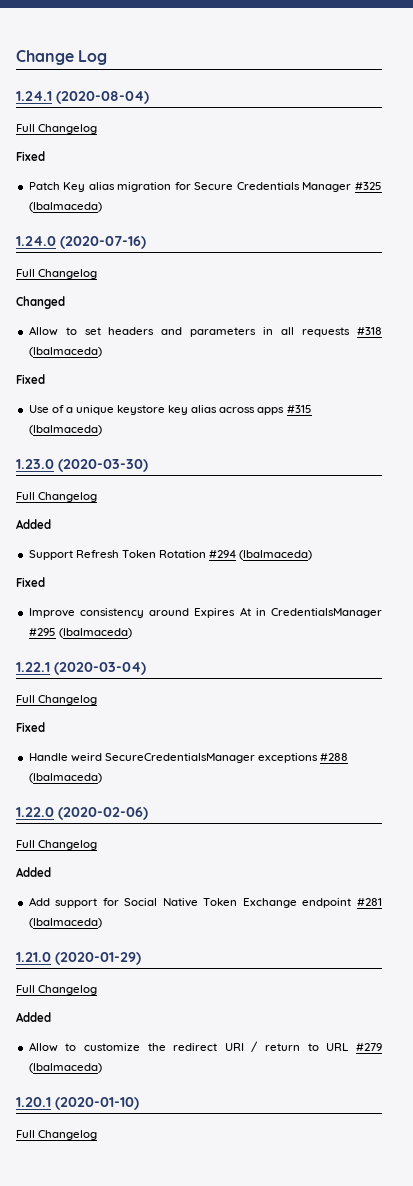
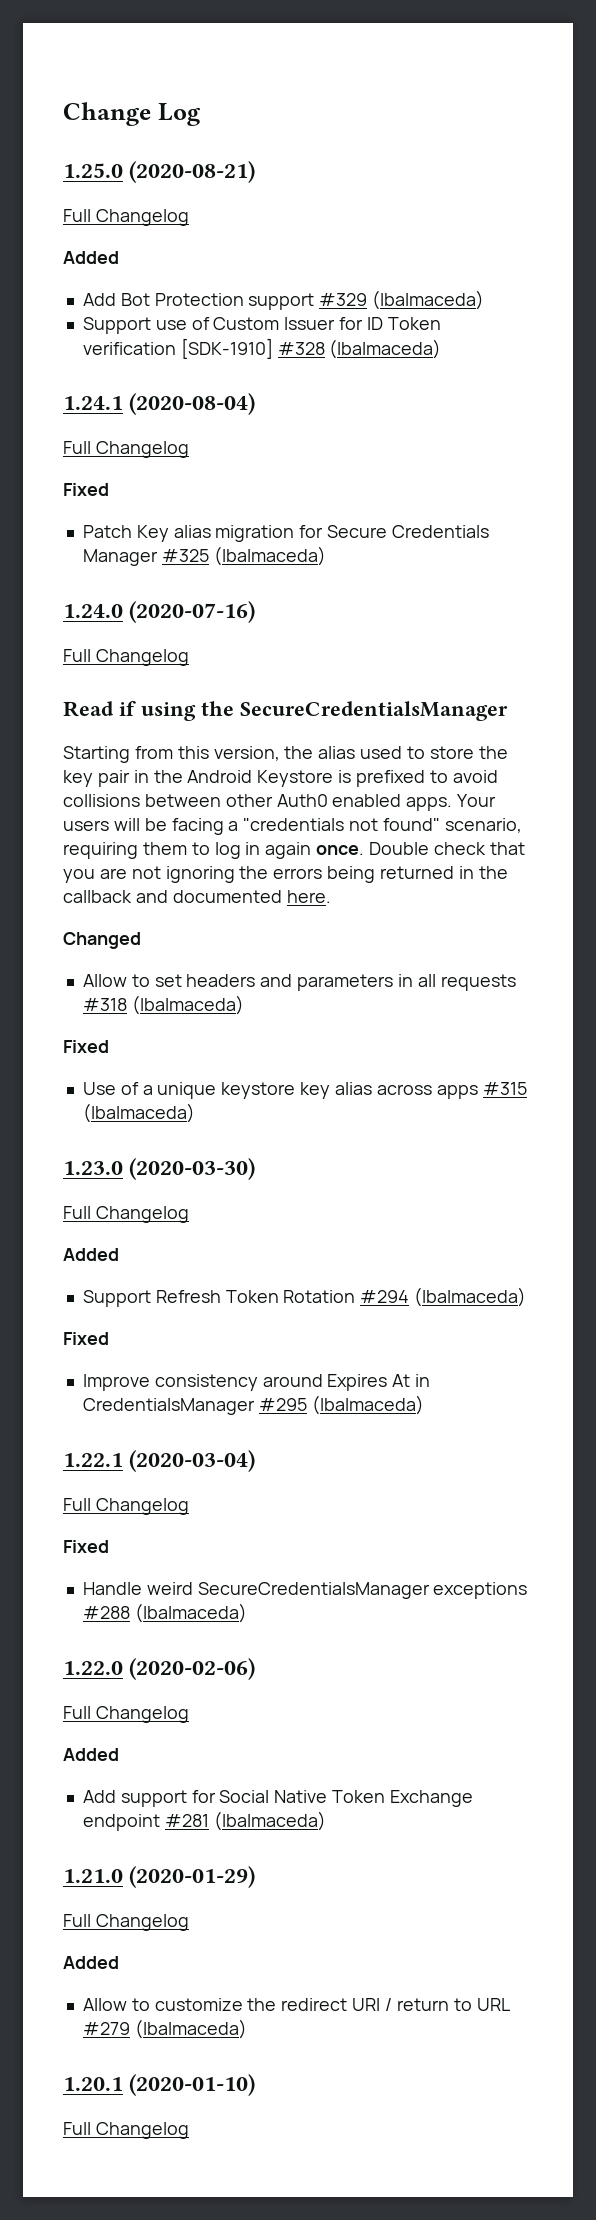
(108, 57) none -> [63,161,256,183] [63,209,189,226] [63,251,119,264] [82,290,485,310] [82,317,441,334] [82,338,442,359] // 1.25.0 (2020-08-21) // Full Changelog // Added // Add Bot Protection support #329 (lbalmaceda) // Support use of Custom Issuer for ID Token verification [SDK-1910] #328 (lbalmaceda)
(98, 274) none -> [63,701,508,721] [63,746,508,763] [63,770,498,787] [63,794,497,811] [63,818,522,835] [63,842,525,859] [63,866,508,883] [63,890,331,903] // Read if using the SecureCredentialsManager // Starting from this version, the alias used to store the key pair in the Android Keystore is prefixed to avoid collisions between other Auth0 enabled apps. Your users will be facing a "credentials not found" scenario, requiring them to log in again once. Double check that you are not ignoring the errors being returned in the callback and documented here.

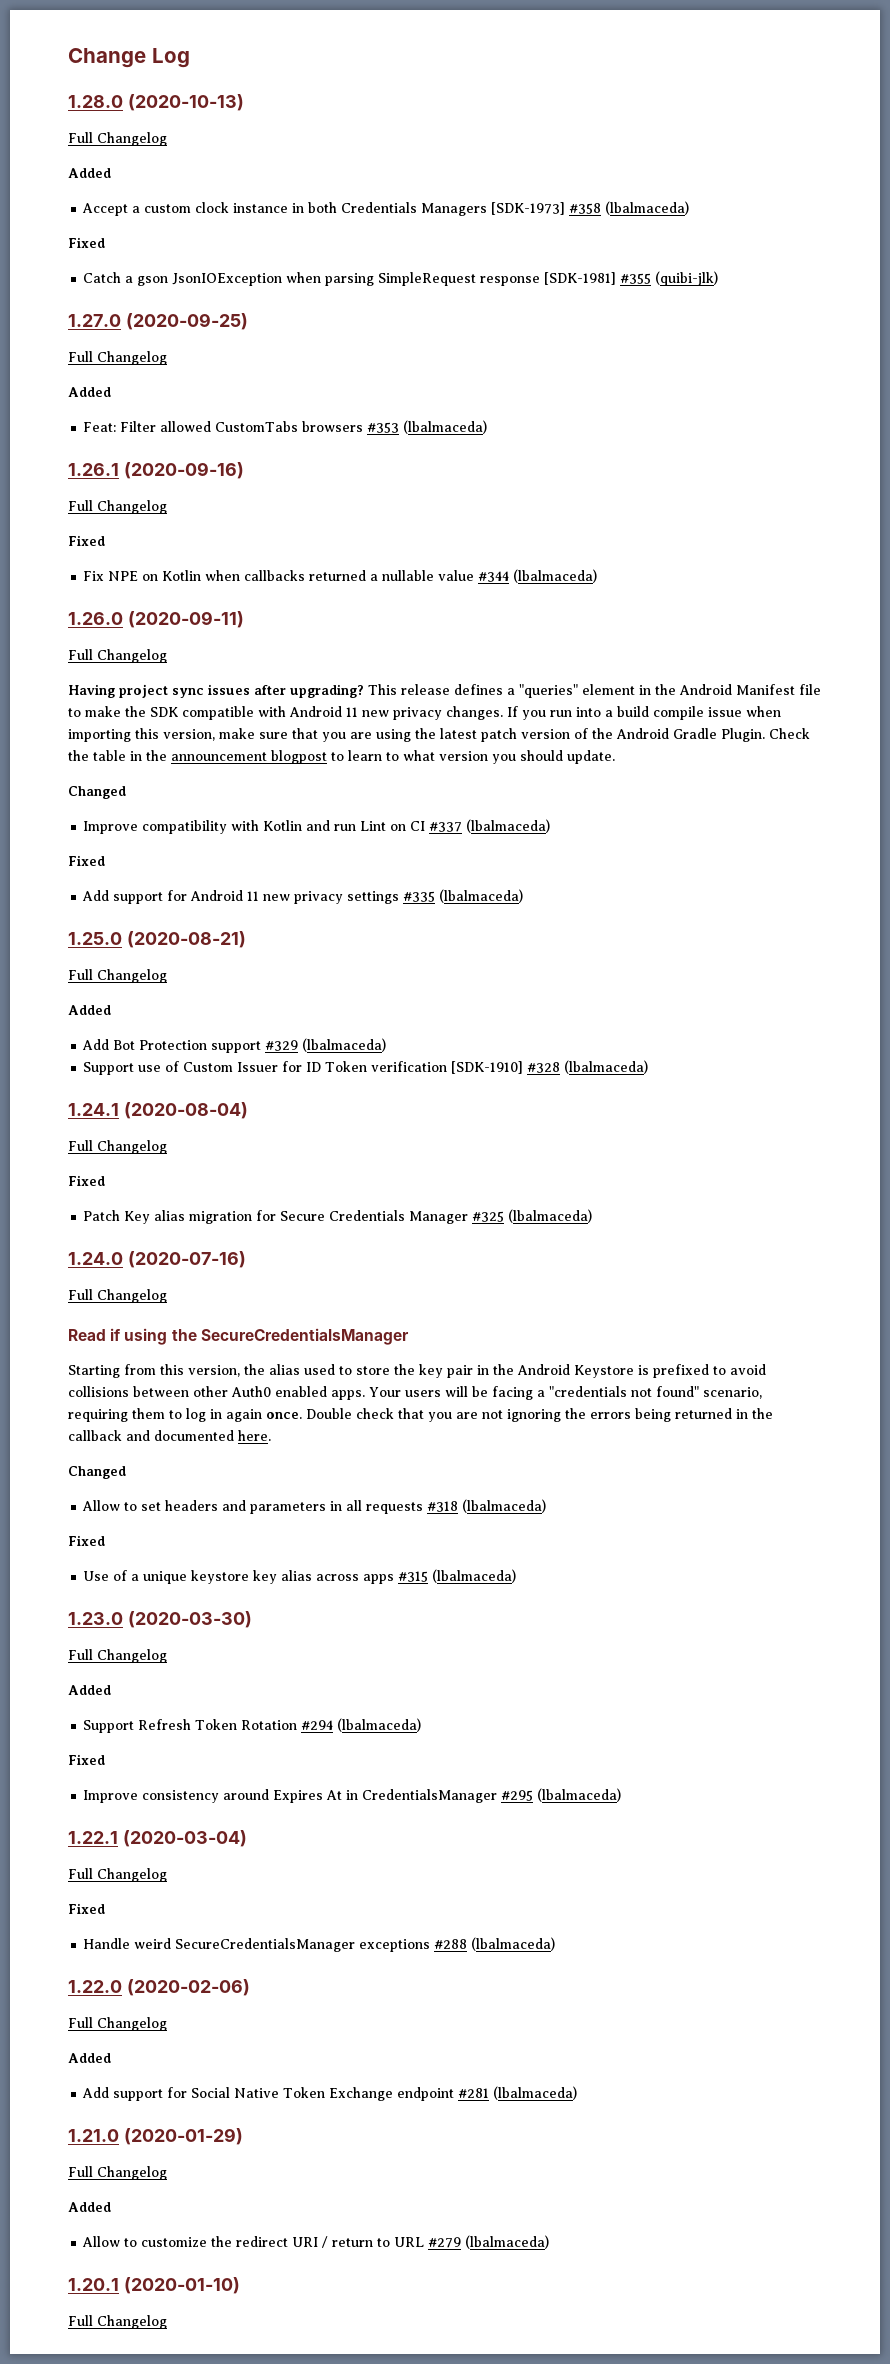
(201, 114) none -> [68,94,244,111] [68,132,167,146] [68,168,111,178] [82,201,690,216] [68,237,105,248] [83,271,719,286] [68,313,248,330] [68,351,167,365] [68,387,111,397] [83,420,488,434] [68,462,244,479] [68,500,167,514] [68,535,105,546] [83,569,598,583] [68,611,244,628] [68,649,167,663] [68,684,821,698] [68,706,781,720] [68,728,810,742] [68,750,615,764] [68,786,126,799] [83,819,551,834] [68,855,105,866] [82,889,524,904] // 1.28.0 (2020-10-13) // Full Changelog // Added // Accept a custom clock instance in both Credentials Managers [SDK-1973] #358 (lbalmaceda) // Fixed // Catch a gson JsonIOException when parsing SimpleRequest response [SDK-1981] #355 (quibi-jlk) // 1.27.0 (2020-09-25) // Full Changelog // Added // Feat: Filter allowed CustomTabs browsers #353 (lbalmaceda) // 1.26.1 (2020-09-16) // Full Changelog // Fixed // Fix NPE on Kotlin when callbacks returned a nullable value #344 (lbalmaceda) // 1.26.0 (2020-09-11) // Full Changelog // Having project sync issues after upgrading? This release defines a "queries" element in the Android Manifest file to make the SDK compatible with Android 11 new privacy changes. If you run into a build compile issue when importing this version, make sure that you are using the latest patch version of the Android Gradle Plugin. Check the table in the announcement blogpost to learn to what version you should update. // Changed // Improve compatibility with Kotlin and run Lint on CI #337 (lbalmaceda) // Fixed // Add support for Android 11 new privacy settings #335 (lbalmaceda)

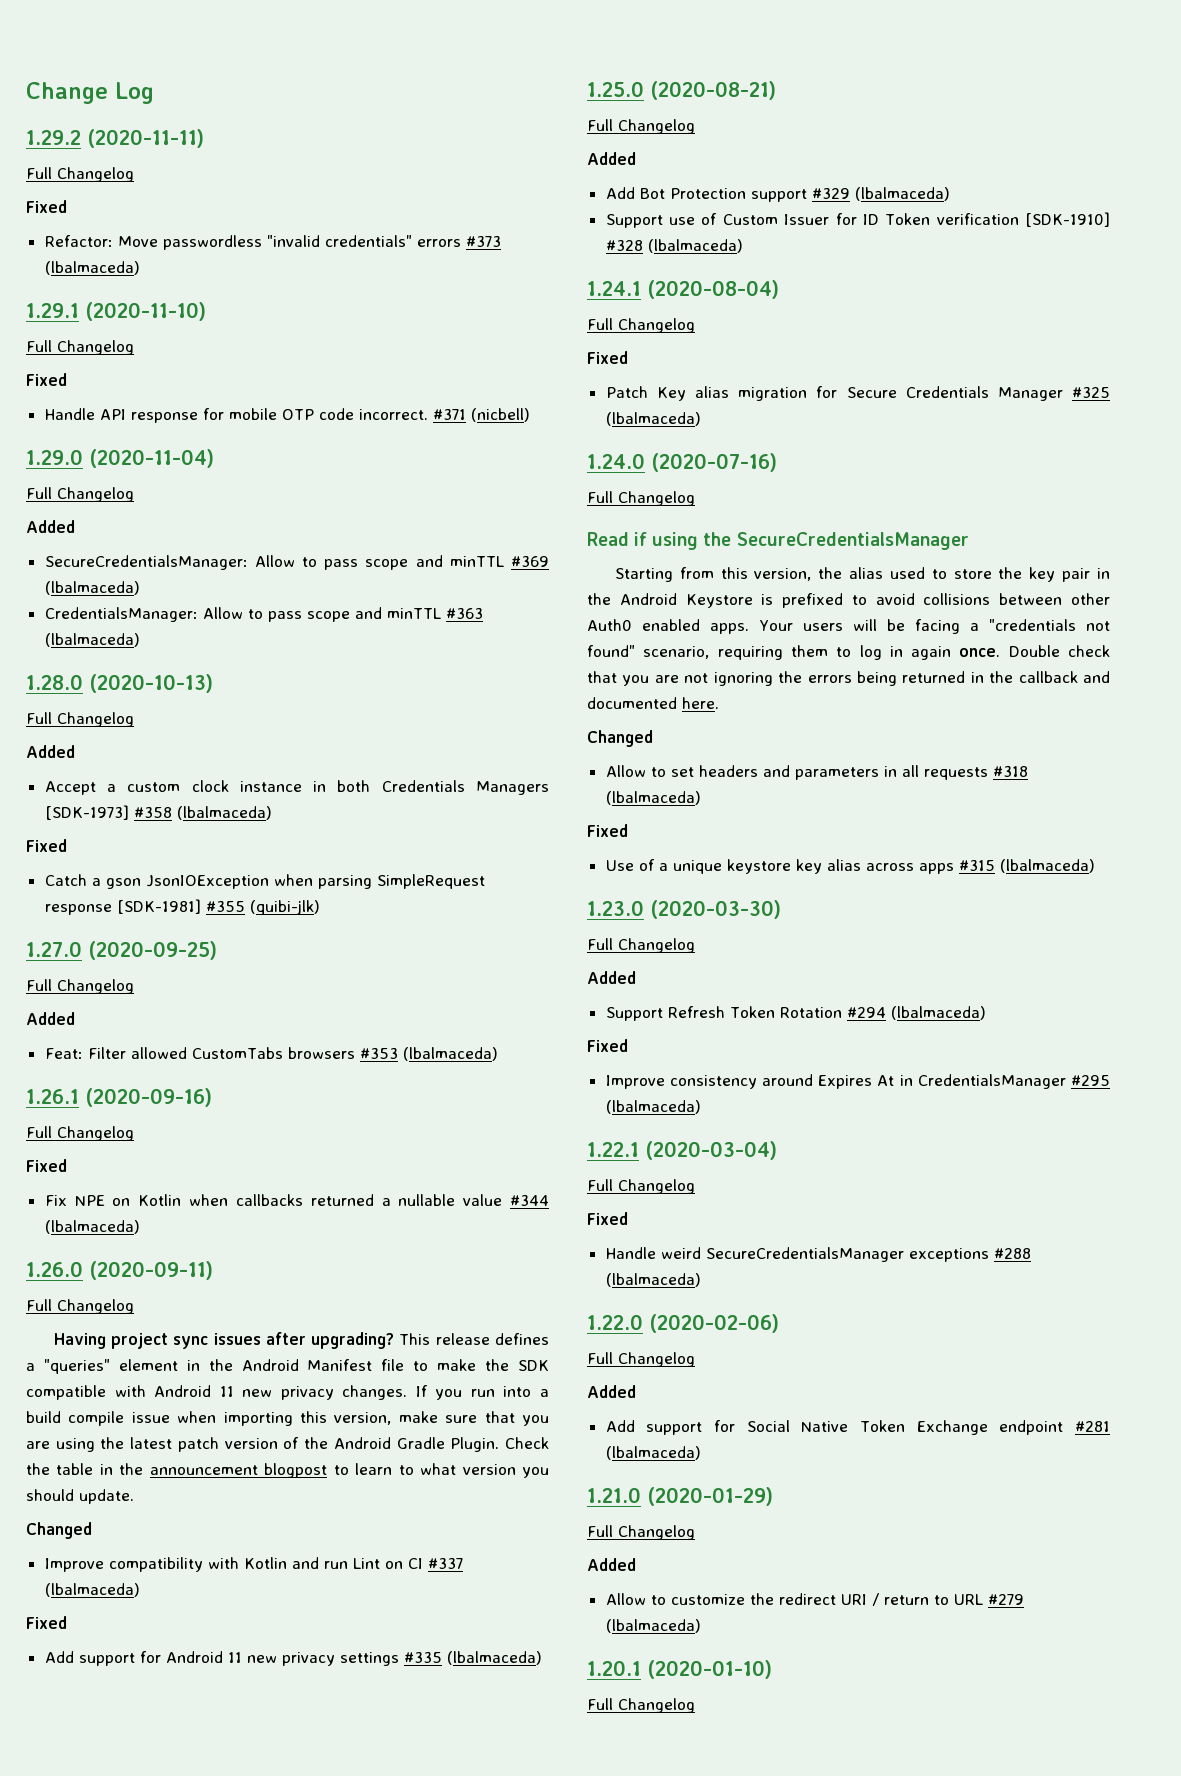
(190, 58) none -> [26,129,204,148] [26,167,134,182] [26,200,67,213] [44,235,501,250] [44,261,140,275] [26,302,206,321] [26,340,134,355] [26,373,67,386] [44,408,530,423] [26,449,214,468] [26,487,134,502] [26,520,75,533] [44,555,550,570] [44,581,140,595] [44,607,483,622] [44,633,140,647] // 1.29.2 (2020-11-11) // Full Changelog // Fixed // Refactor: Move passwordless "invalid credentials" errors #373 (lbalmaceda) // 1.29.1 (2020-11-10) // Full Changelog // Fixed // Handle API response for mobile OTP code incorrect. #371 (nicbell) // 1.29.0 (2020-11-04) // Full Changelog // Added // SecureCredentialsManager: Allow to pass scope and minTTL #369 (lbalmaceda) // CredentialsManager: Allow to pass scope and minTTL #363 (lbalmaceda)

